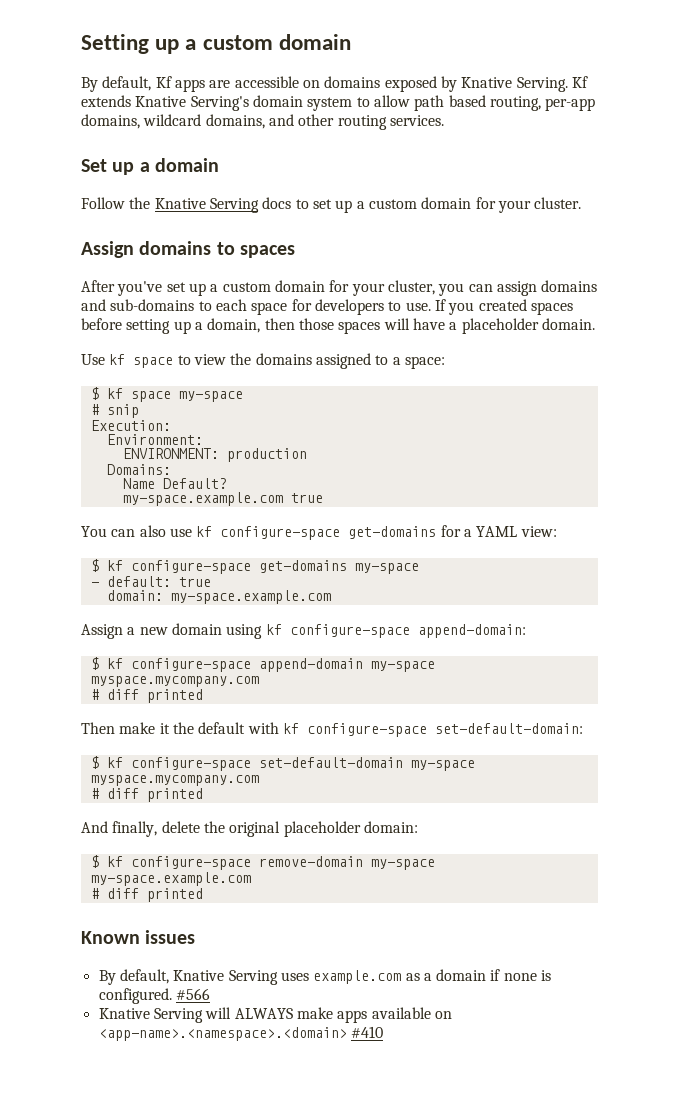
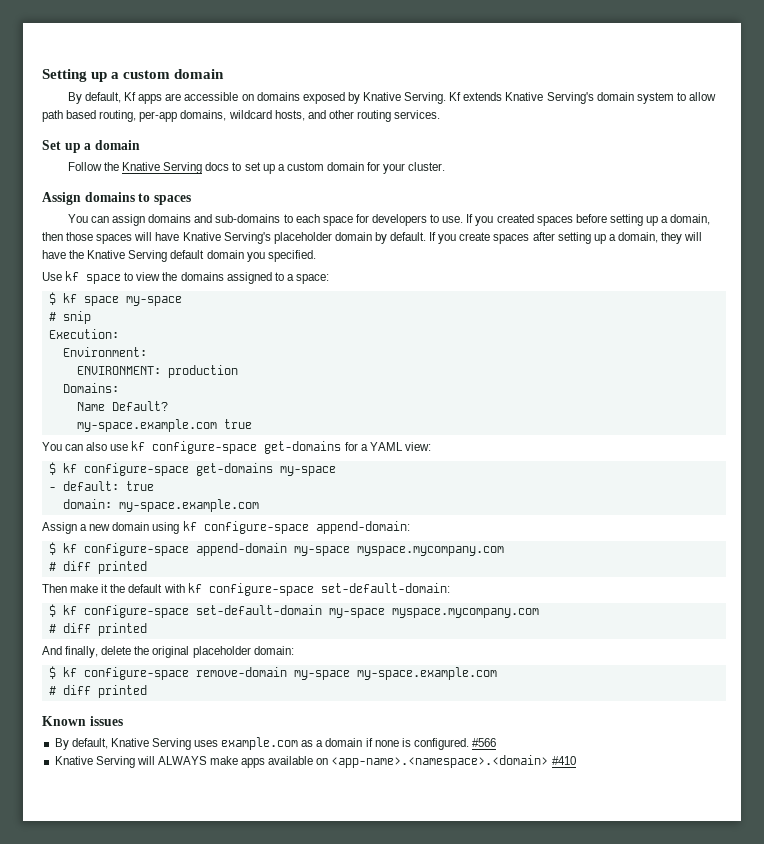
[205,114,265,129] domains, -> [274,110,305,121] hosts,
[81,280,465,296] After you've set up a custom domain for your cluster, you -> [67,214,88,223] You
[449,318,595,334] a placeholder domain. -> [182,232,703,244] [42,250,316,262] Knative Serving's placeholder domain by default. If you create spaces after setting up a domain, they will have the Knative Serving default domain you specified.

